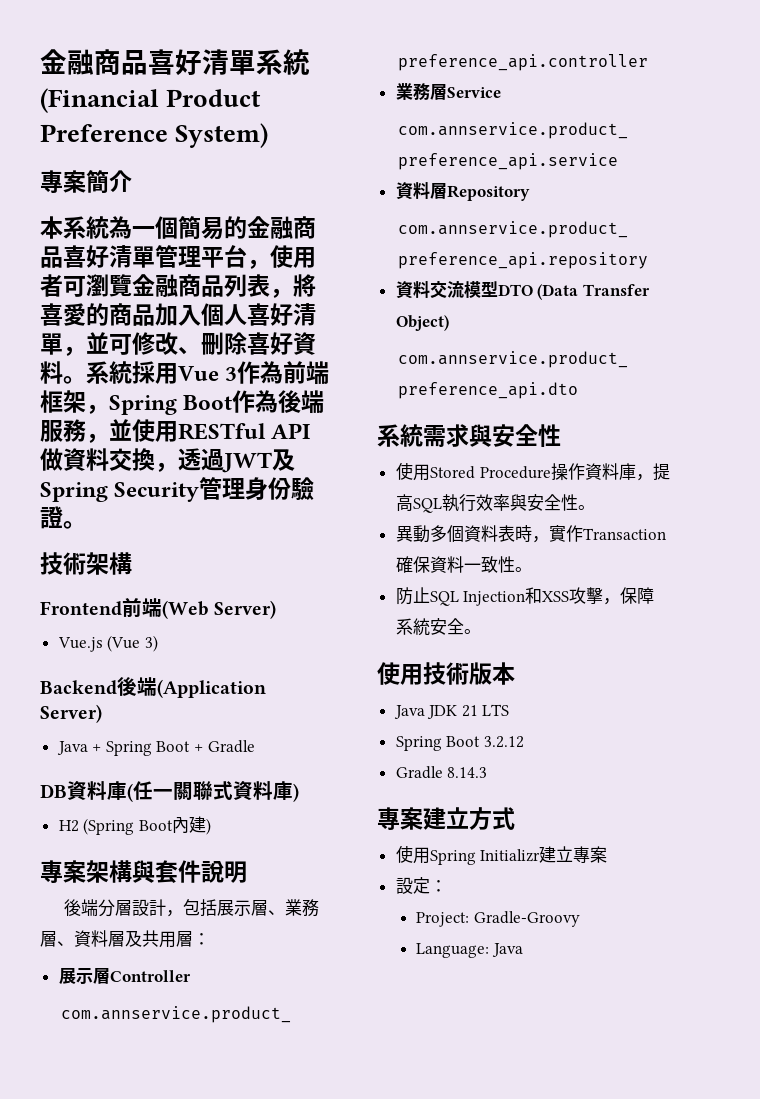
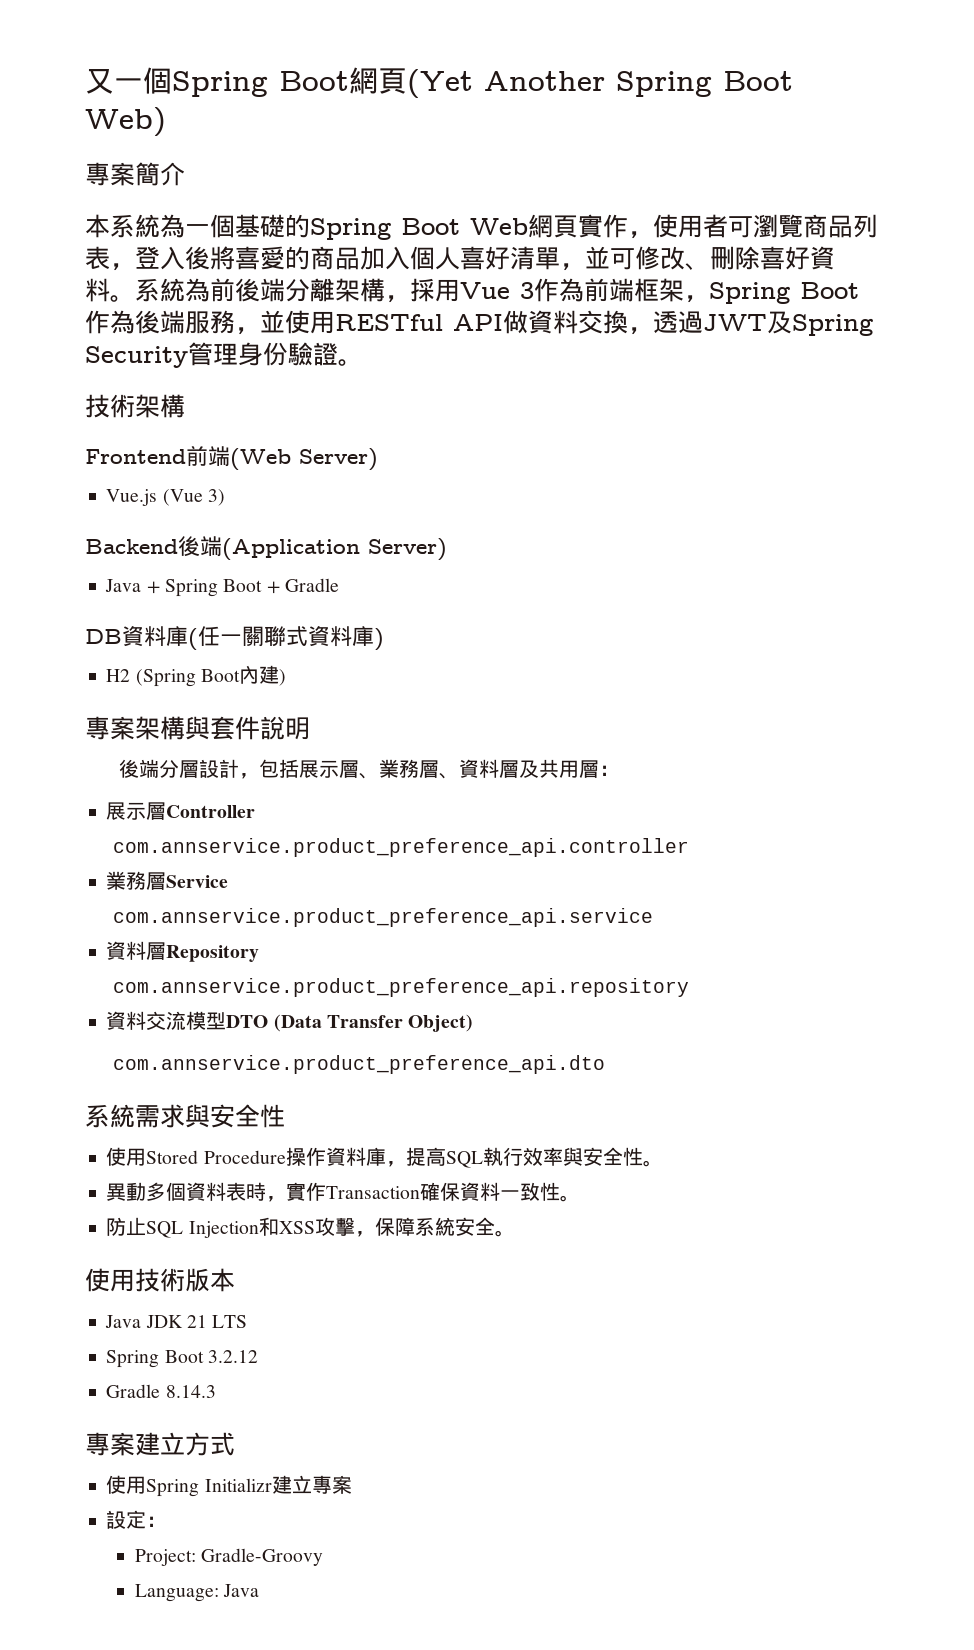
[40,49,310,76] [40,88,262,113] [40,123,269,148] 金融商品喜好清單系統(Financial Product Preference System) -> [85,67,793,98] [85,107,166,137] 又一個Spring Boot網頁(Yet Another Spring Boot Web)
[178,216,316,240] [40,245,247,268] 簡易的金融商品喜好清單管理平台 -> [235,214,628,240] 基礎的Spring Boot Web網頁實作
[132,274,178,297] 金融 -> (803, 226) none
(293, 293) none -> [135,246,210,270] 登入後
(132, 372) none -> [185,278,410,303] 為前後端分離架構，

